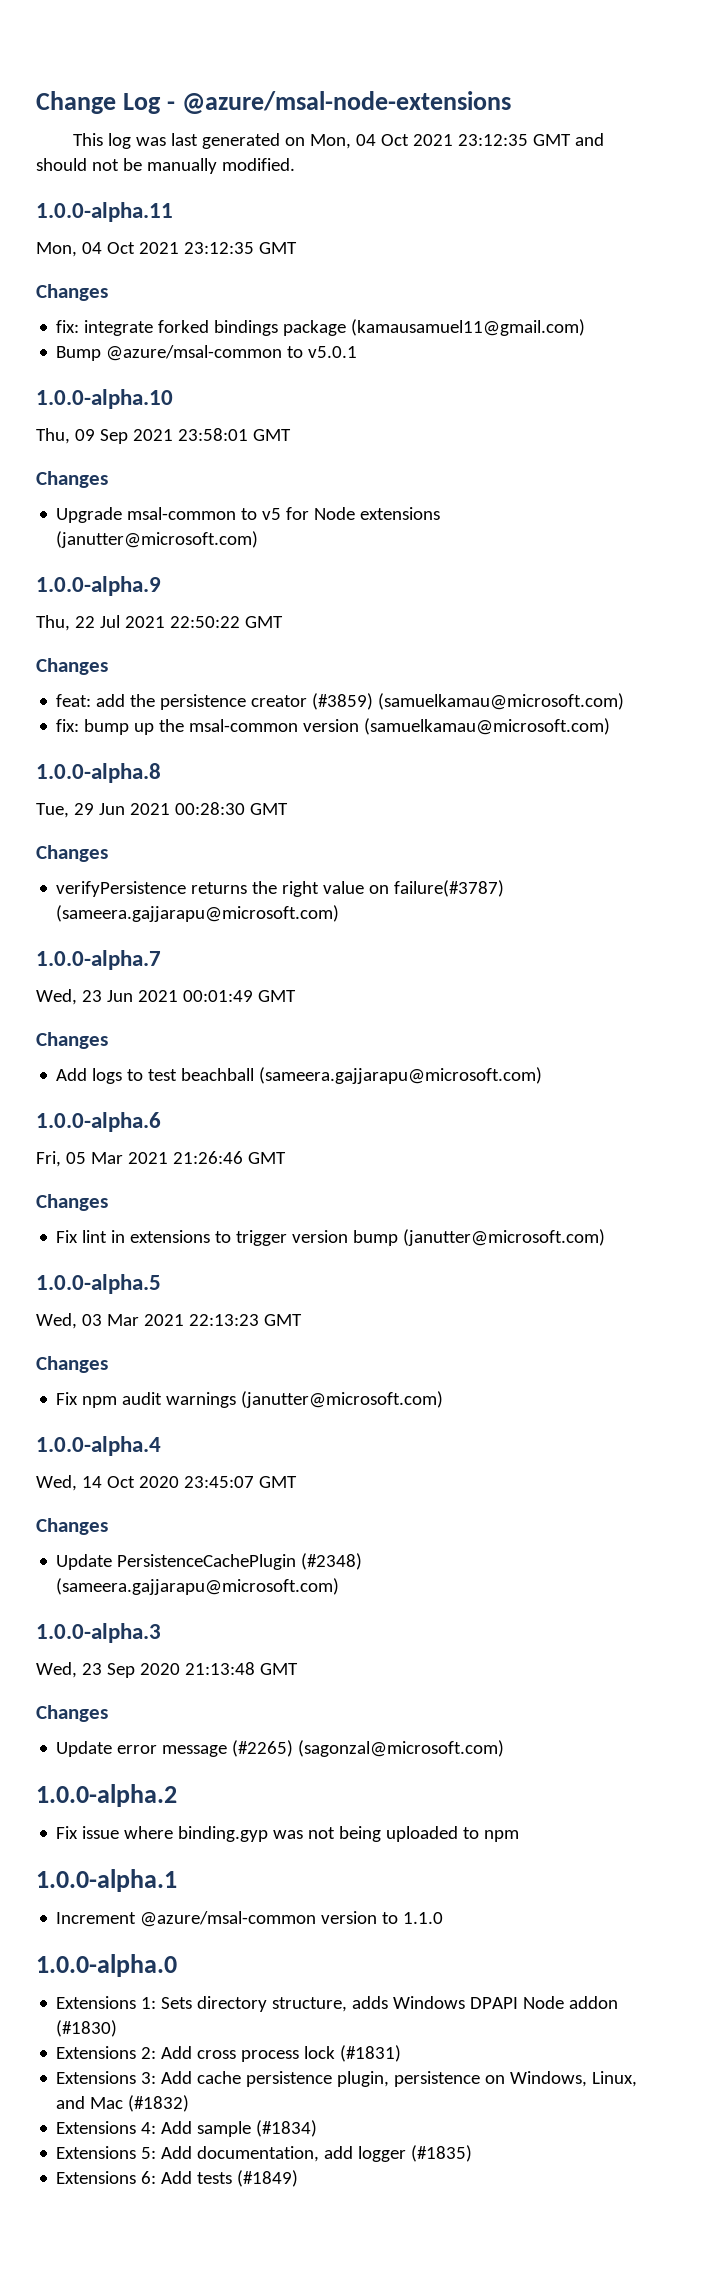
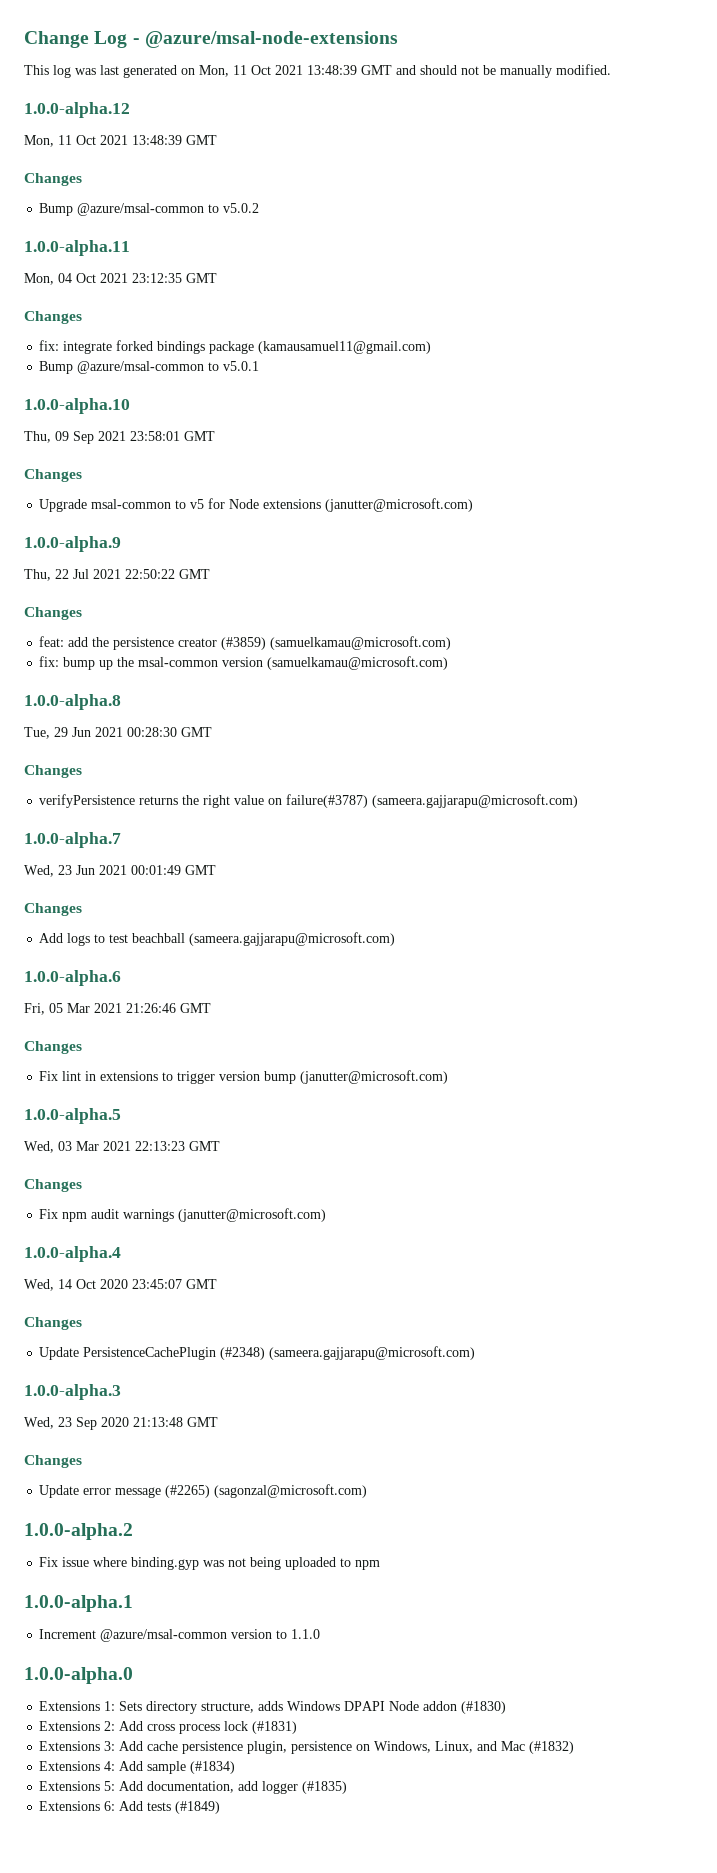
[356,134,529,146] 04 Oct 2021 23:12:35 -> [233,65,357,75] 11 Oct 2021 13:48:39
(295, 164) none -> [24,102,130,118] [24,135,217,147] [24,173,82,186] [39,203,260,216] // 1.0.0-alpha.12 // Mon, 11 Oct 2021 13:48:39 GMT // Changes // Bump @azure/msal-common to v5.0.2

